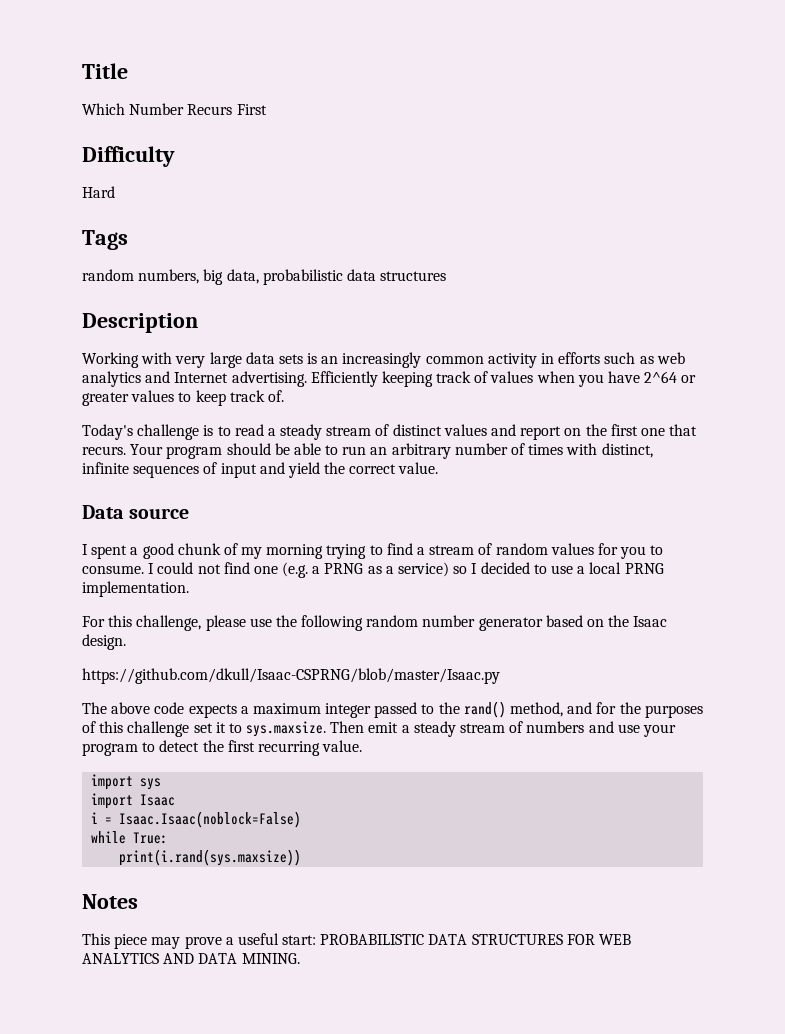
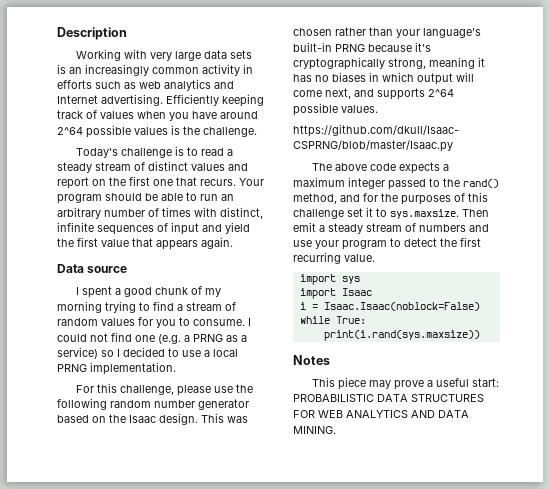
[82,63,128,79] [82,103,267,115] [82,146,175,167] [82,186,115,198] [82,230,128,250] [82,269,447,285] Title // Which Number Recurs First // Difficulty // Hard // Tags // random numbers, big data, probabilistic data structures // -> (57, 33) none
[644,371,697,383] [82,390,284,406] 2^64 or greater values to keep track of. -> [220,111,258,119] [57,125,257,138] around 2^64 possible values is the challenge.
[349,462,439,474] correct value. -> [77,237,233,250] first value that appears again.
(126, 642) none -> [201,413,248,423] [293,27,481,38] [293,42,431,52] [293,57,485,70] [293,72,474,85] [293,88,454,100] [293,103,378,116] This was chosen rather than your language's built-in PRNG because it's cryptographically strong, meaning it has no biases in which output will come next, and supports 2^64 possible values.

